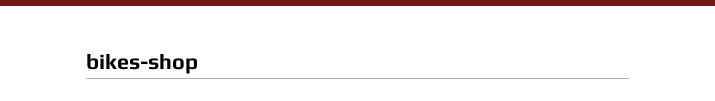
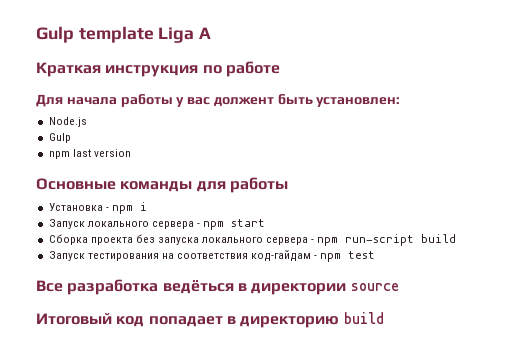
[86,53,198,74] bikes-shop -> [36,26,212,43] [36,61,280,77] [36,94,401,107] [48,117,87,127] [48,133,71,143] [48,149,131,159] [36,177,288,193] [48,202,147,214] [48,219,266,230] [48,234,457,246] [48,250,376,262] [36,279,399,295] [36,312,384,328] Gulp template Liga A // Краткая инструкция по работе // Для начала работы у вас должент быть установлен: // Node.js // Gulp // npm last version // Основные команды для работы // Установка - npm i // Запуск локального сервера - npm start // Сборка проекта без запуска локального сервера - npm run-script build // Запуск тестирования на соответствия код-гайдам - npm test // Все разработка ведёться в директории source // Итоговый код попадает в директорию build

